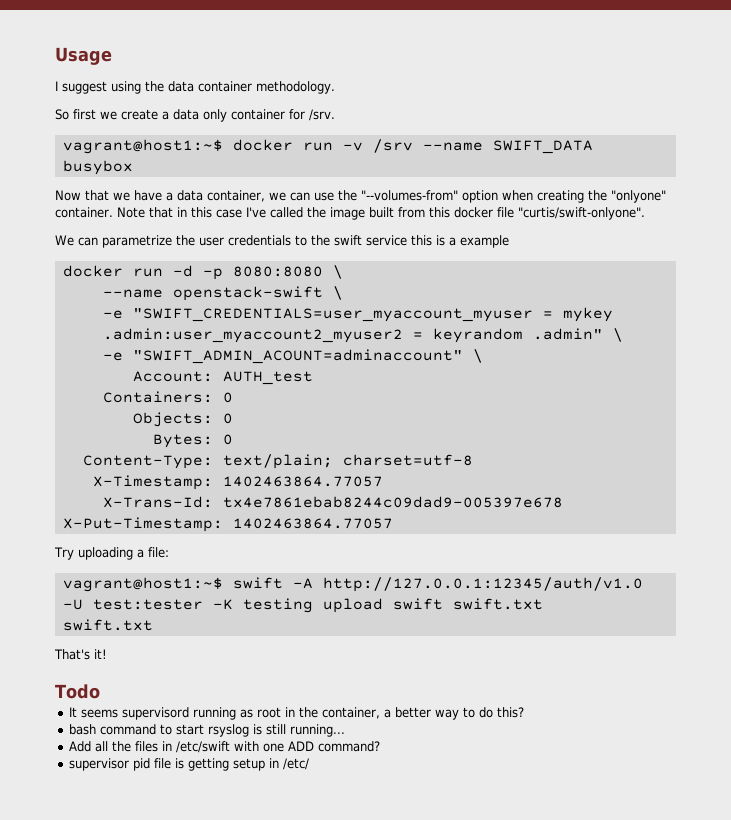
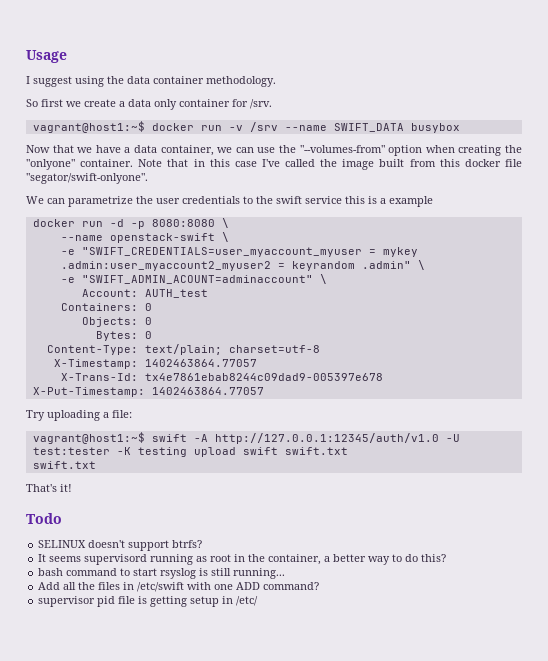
[517,207,645,220] "curtis/swift-onlyone". -> [26,173,148,184] "segator/swift-onlyone".
(100, 691) none -> [38,540,203,551] // SELINUX doesn't support btrfs?

